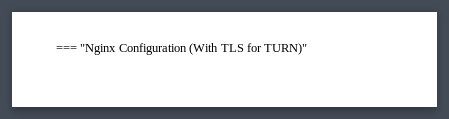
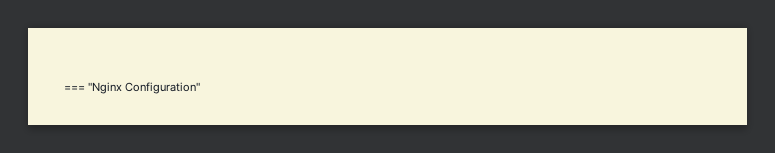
[118,43,308,55] Configuration (With TLS for TURN)" -> [125,82,201,94] Configuration"

